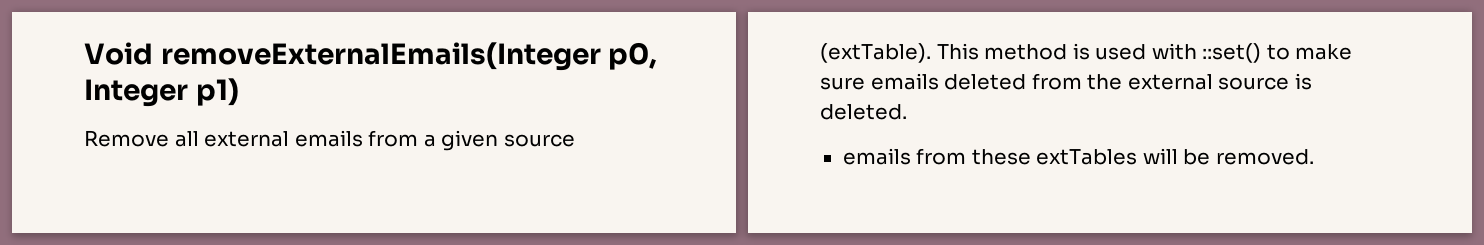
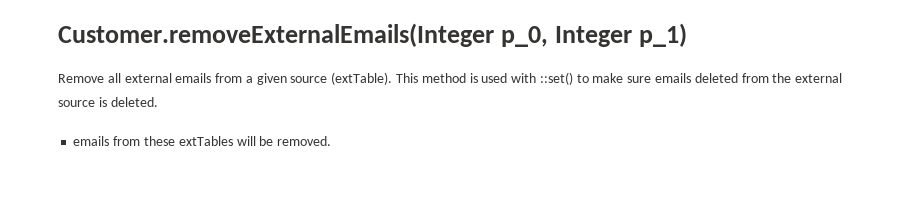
[84,42,658,71] [84,78,239,107] Void removeExternalEmails(Integer p0, Integer p1) -> [58,23,687,47] Customer.removeExternalEmails(Integer p_0, Integer p_1)

